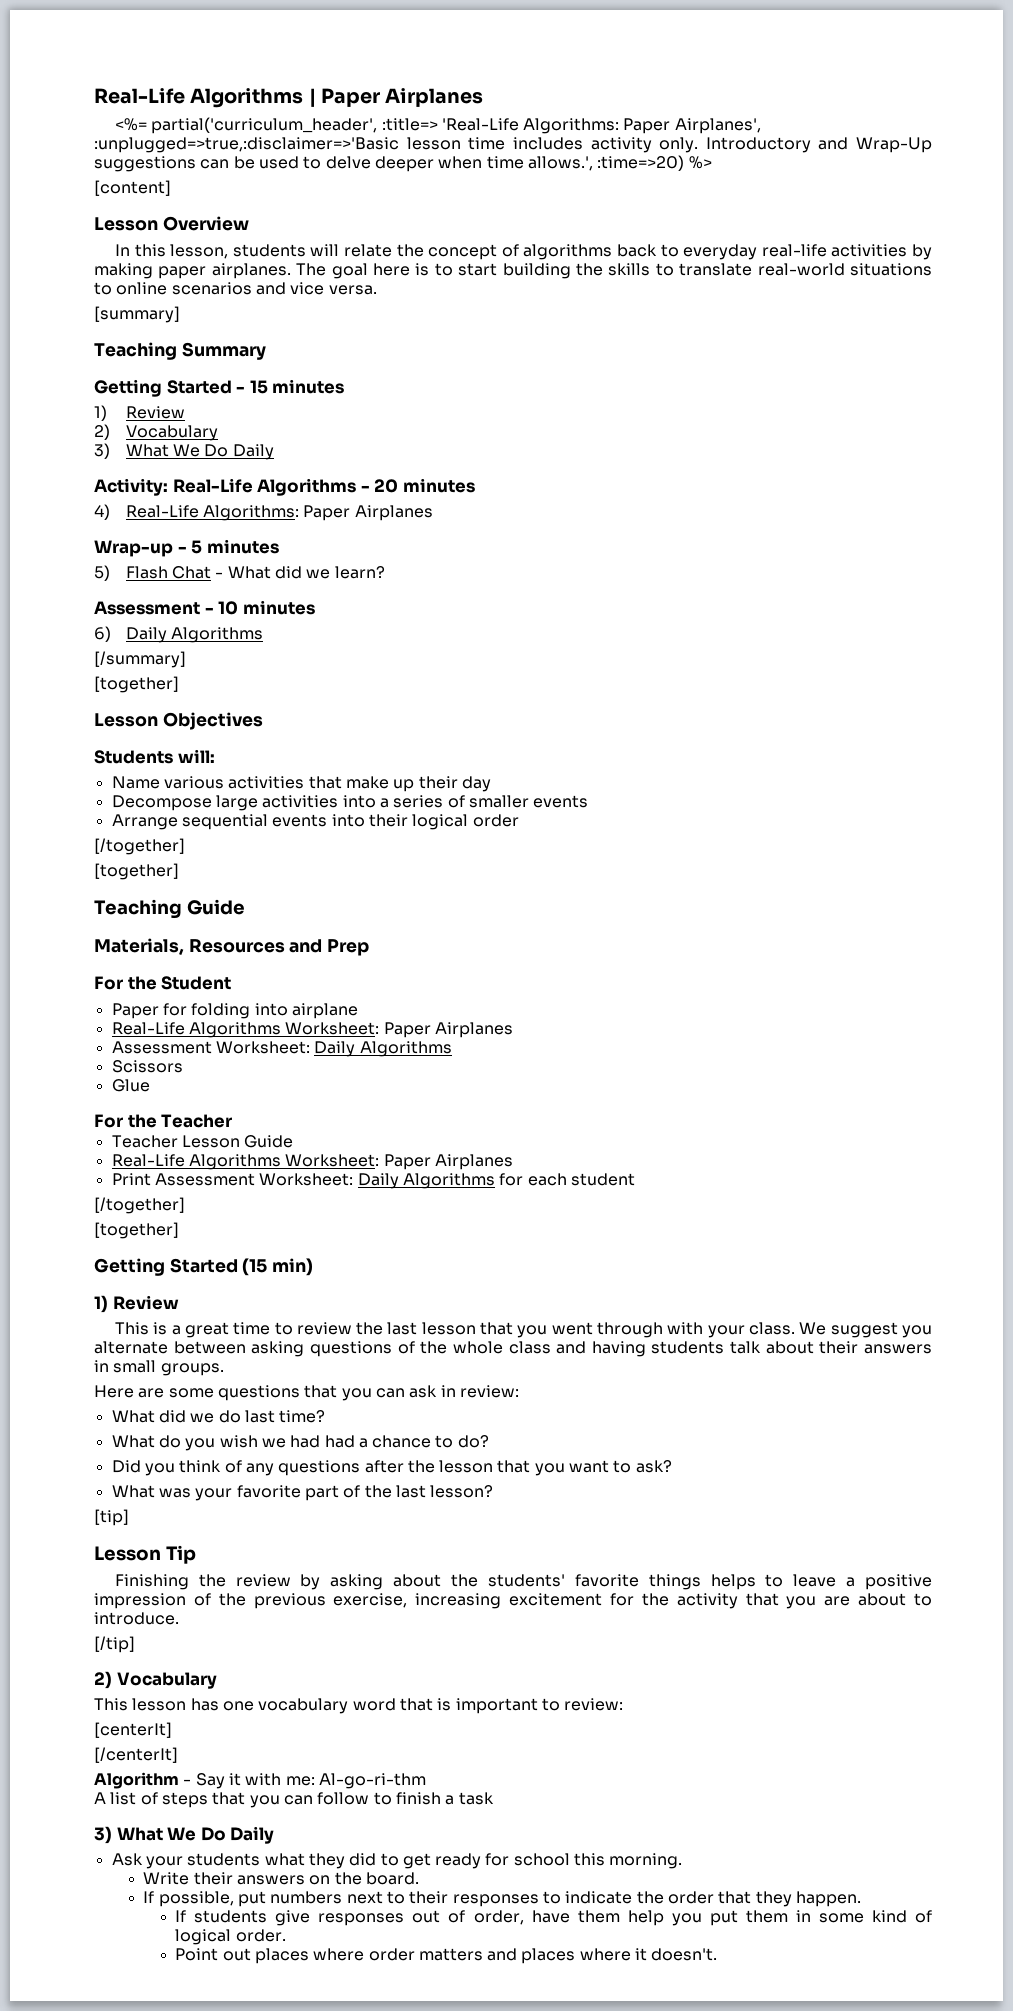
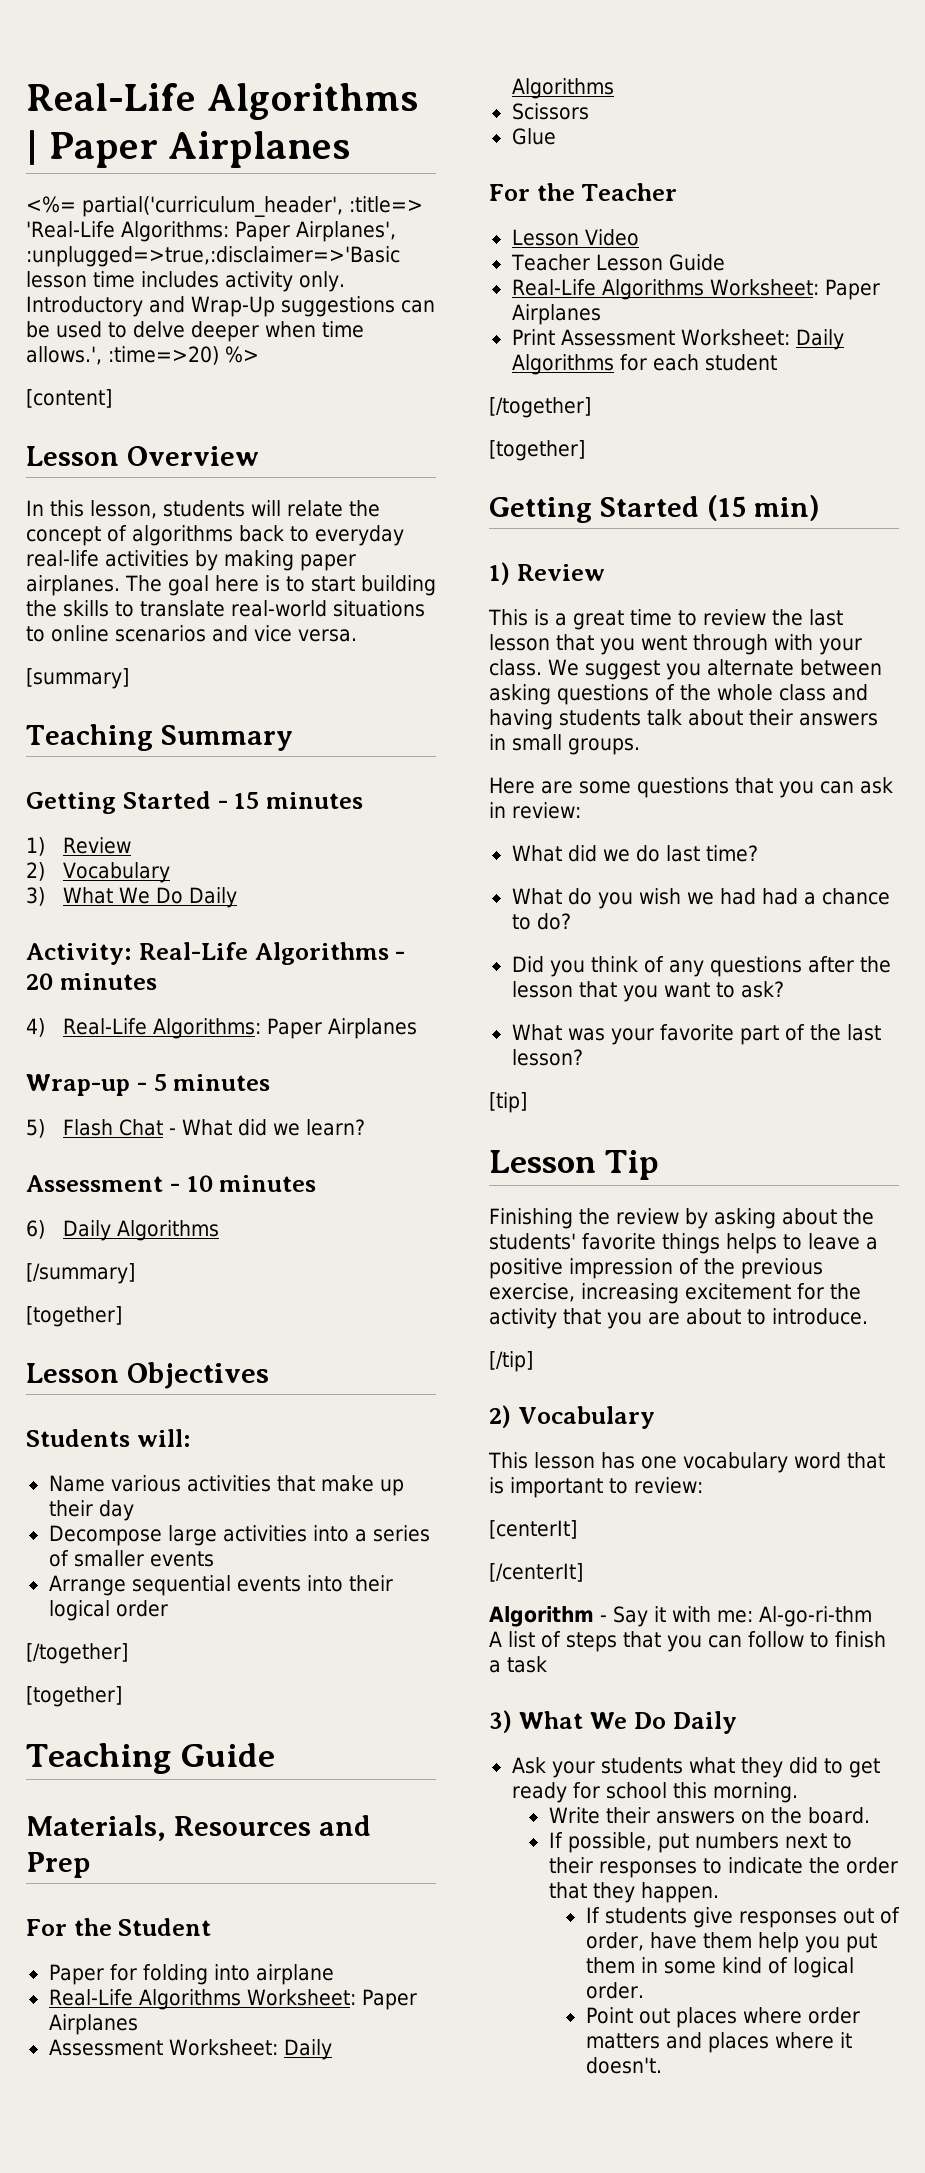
(233, 1121) none -> [511,229,639,246] // Lesson Video

